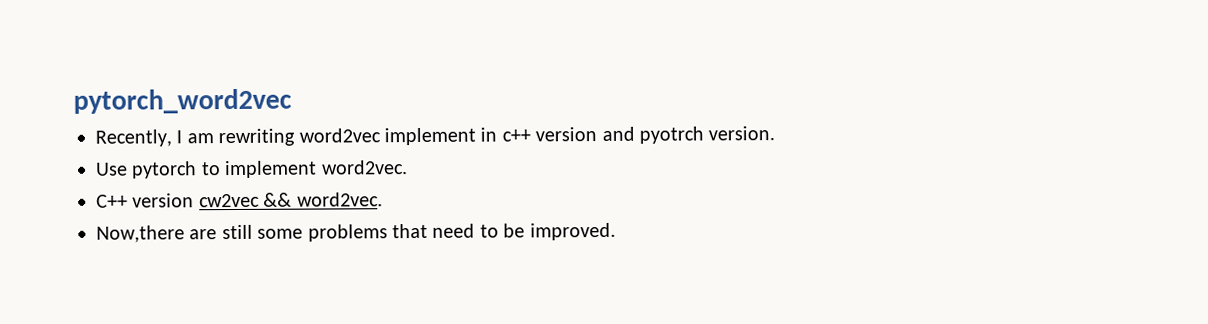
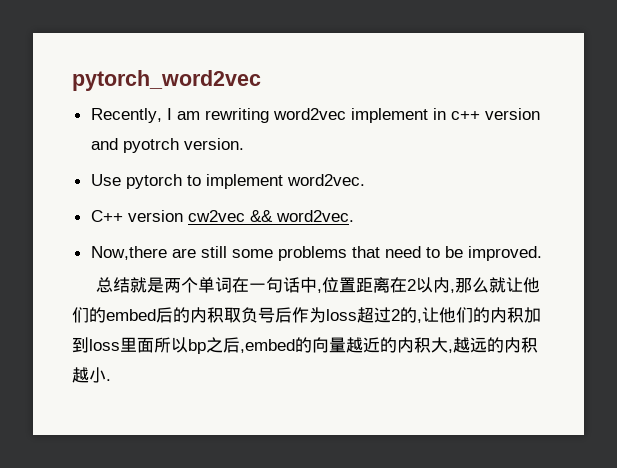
(616, 231) none -> [96,277,541,293] [72,307,541,323] [72,337,538,354] [72,367,111,383] // 总结就是两个单词在一句话中,位置距离在2以内,那么就让他们的embed后的内积取负号后作为loss超过2的,让他们的内积加到loss里面所以bp之后,embed的向量越近的内积大,越远的内积越小.

